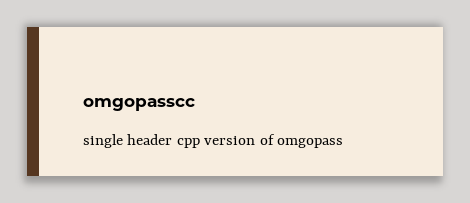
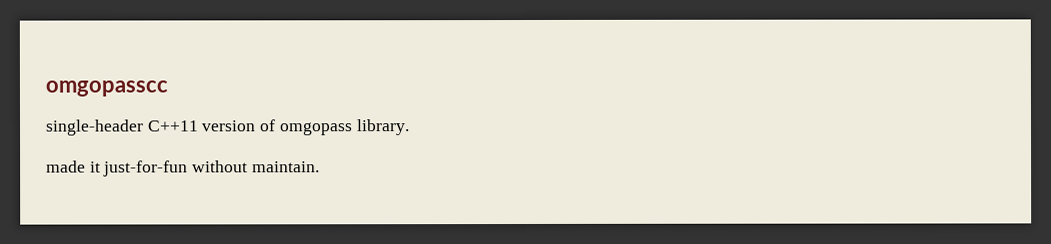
[83,134,344,148] single header cpp version of omgopass -> [45,119,410,136] [46,160,320,177] single-header C++11 version of omgopass library. // made it just-for-fun without maintain.

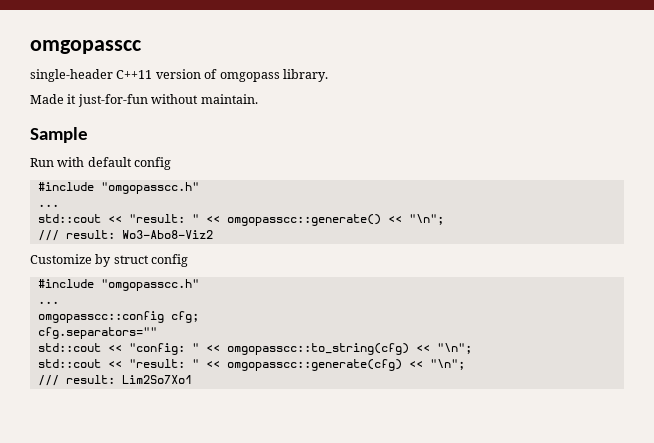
[46,160,86,173] made -> [30,94,64,104] Made
(320, 167) none -> [30,127,88,143] [30,157,172,170] [37,182,199,194] [37,204,59,207] [37,214,444,226] [37,230,213,241] [30,254,189,267] [37,279,199,291] [37,301,59,304] [37,311,199,323] [37,327,157,339] [37,343,472,355] [37,359,465,371] [37,375,192,386] // Sample // Run with default config // #include "omgopasscc.h" // ... // std::cout << "result: " << omgopasscc::generate() << "\n"; // /// result: Wo3-Abo8-Viz2 // Customize by struct config // #include "omgopasscc.h" // ... // omgopasscc::config cfg; // cfg.separators="" // std::cout << "config: " << omgopasscc::to_string(cfg) << "\n"; // std::cout << "result: " << omgopasscc::generate(cfg) << "\n"; // /// result: Lim2So7Xo1

